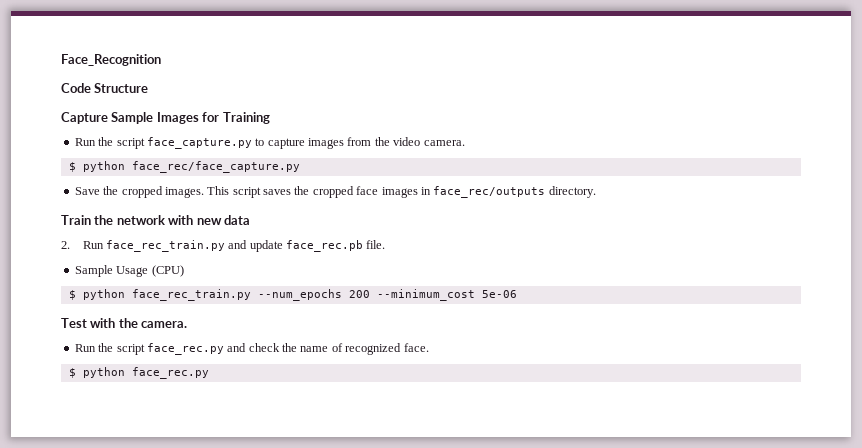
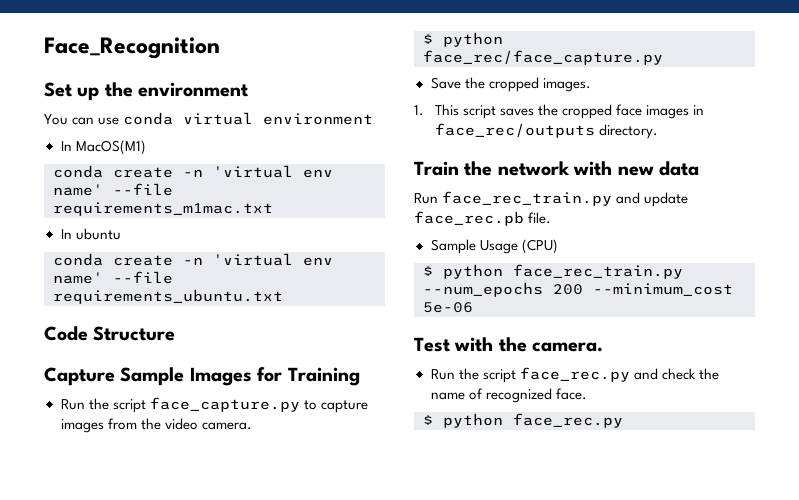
(161, 60) none -> [44,82,249,101] [44,112,374,125] [60,140,146,155] [53,165,333,178] [53,183,173,196] [53,202,273,216] [60,228,121,240] [53,253,333,266] [53,271,173,284] [53,289,283,304] // Set up the environment // You can use conda virtual environment // In MacOS(M1) // conda create -n 'virtual env name' --file requirements_m1mac.txt // In ubuntu // conda create -n 'virtual env name' --file requirements_ubuntu.txt
(204, 192) none -> [414,105,424,116] // 1.
[61,241,70,249] 2. -> (699, 168) none

